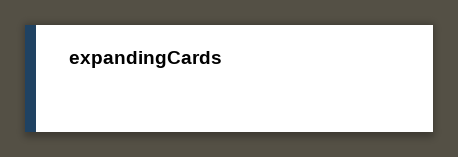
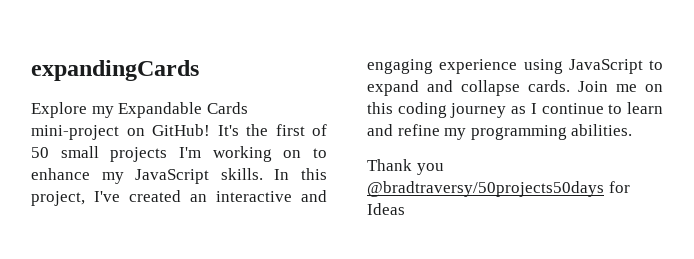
(222, 59) none -> [31,102,248,118] [31,124,327,140] [31,146,327,162] [31,168,327,184] [31,190,327,206] [367,59,663,74] [367,80,663,96] [367,102,663,118] [367,124,633,140] [367,159,444,175] [367,181,630,197] [367,203,405,215] // Explore my Expandable Cards mini-project on GitHub! It's the first of 50 small projects I'm working on to enhance my JavaScript skills. In this project, I've created an interactive and engaging experience using JavaScript to expand and collapse cards. Join me on this coding journey as I continue to learn and refine my programming abilities. // Thank you @bradtraversy/50projects50days for Ideas

